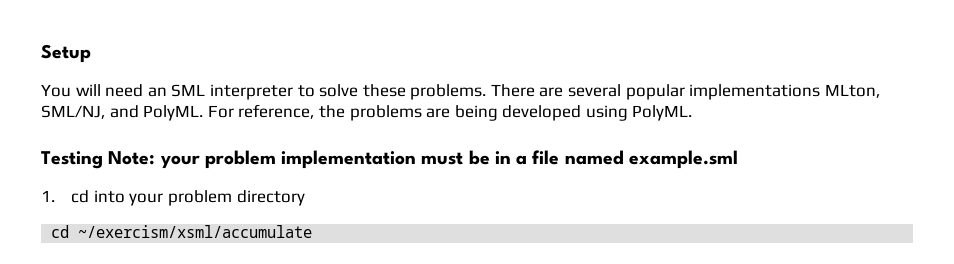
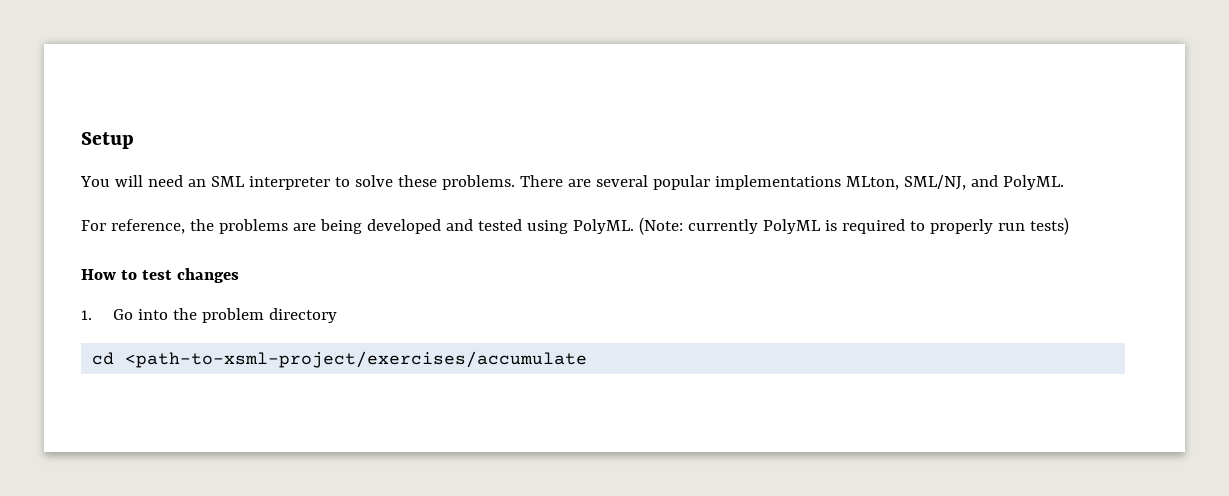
(204, 113) none -> (1064, 182) //
(582, 113) none -> [445,219,522,231] and tested
[41,150,738,169] [41,190,164,206] // Testing Note: your problem implementation must be in a file named example.sml // 1. cd into your -> [638,217,1069,235] [81,268,239,283] [81,308,198,320] (Note: currently PolyML is required to properly run tests) // How to test changes // 1. Go into the
[78,225,313,238] ~/exercism/xsml/accumulate -> [125,351,588,368] <path-to-xsml-project/exercises/accumulate

